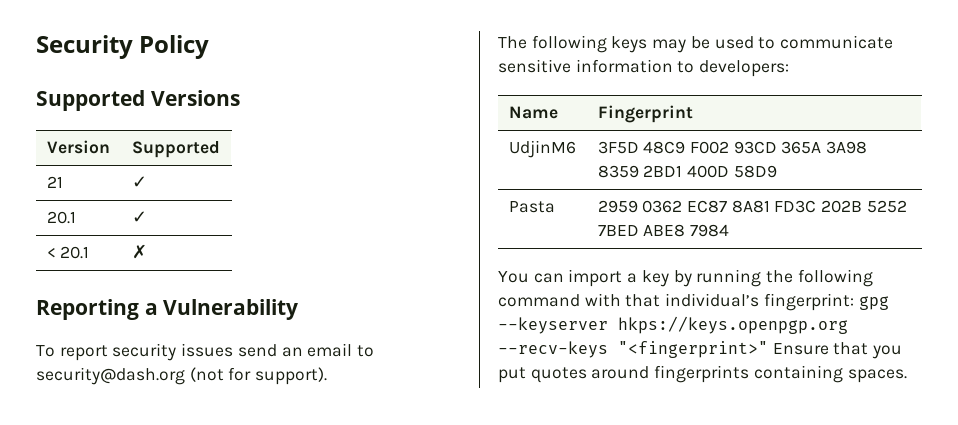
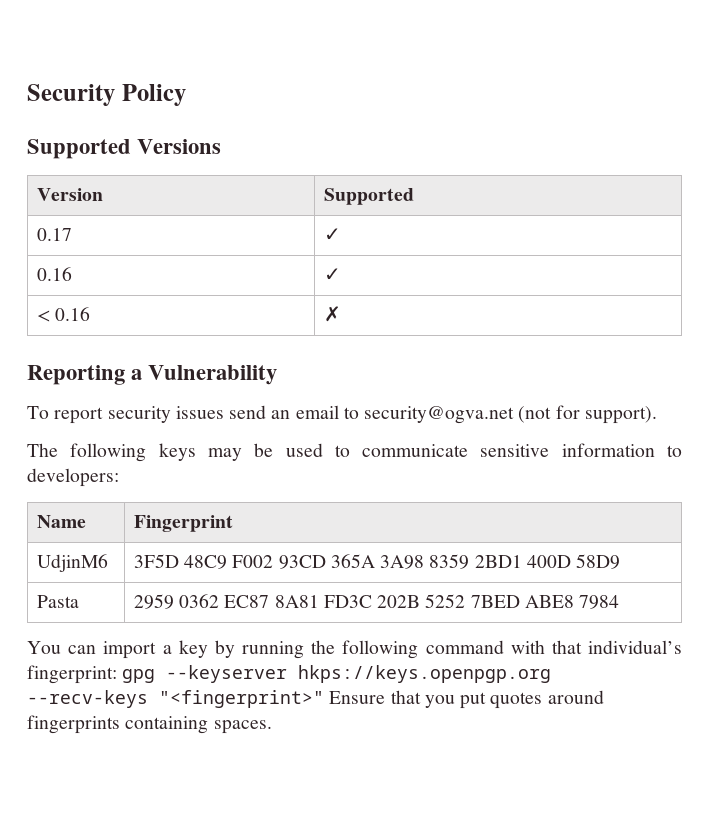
[46,176,63,188] [131,176,147,188] [46,211,76,224] 21 | ✓ // 20.1 -> [36,228,72,241] [323,228,341,241] [36,267,72,281] 0.17 | ✓ // 0.16
[60,246,90,259] 20.1 -> [55,307,91,321] 0.16
[36,367,185,385] security@dash.org -> [364,406,515,424] security@ogva.net

